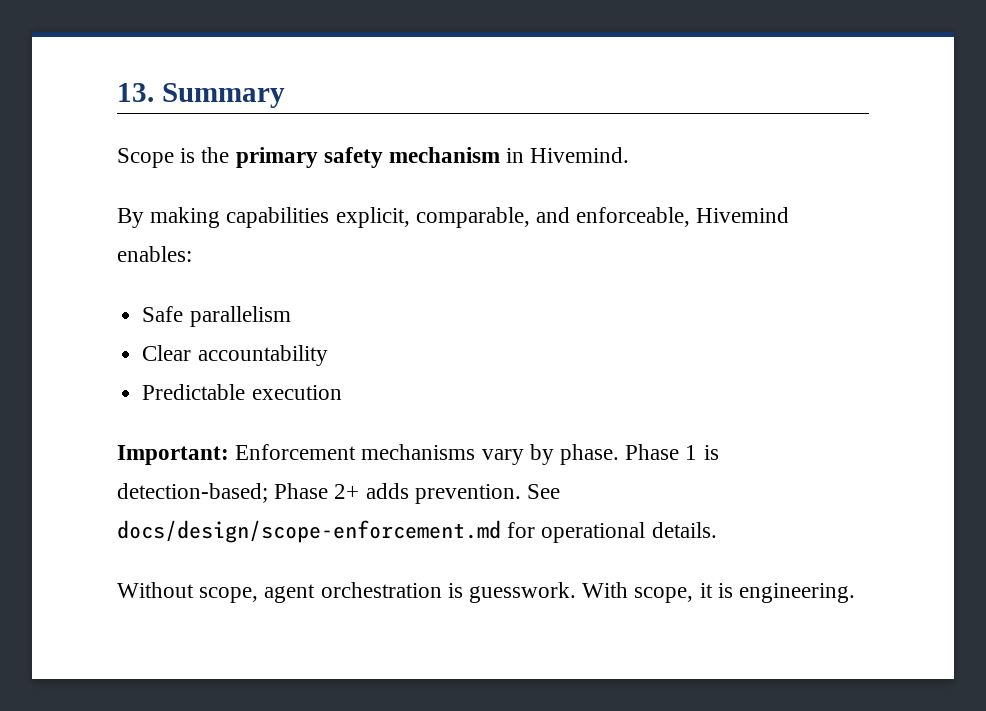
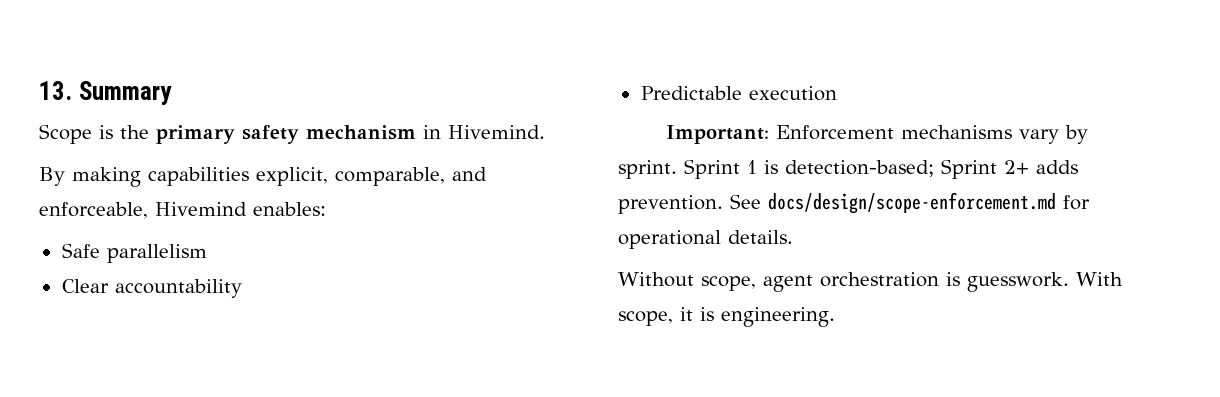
[560,444,680,465] phase. Phase -> [618,159,740,179] sprint. Sprint
[274,483,329,499] Phase -> [941,159,997,179] Sprint

